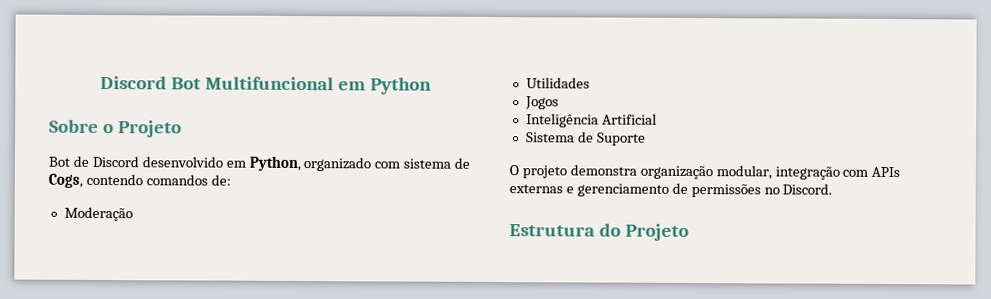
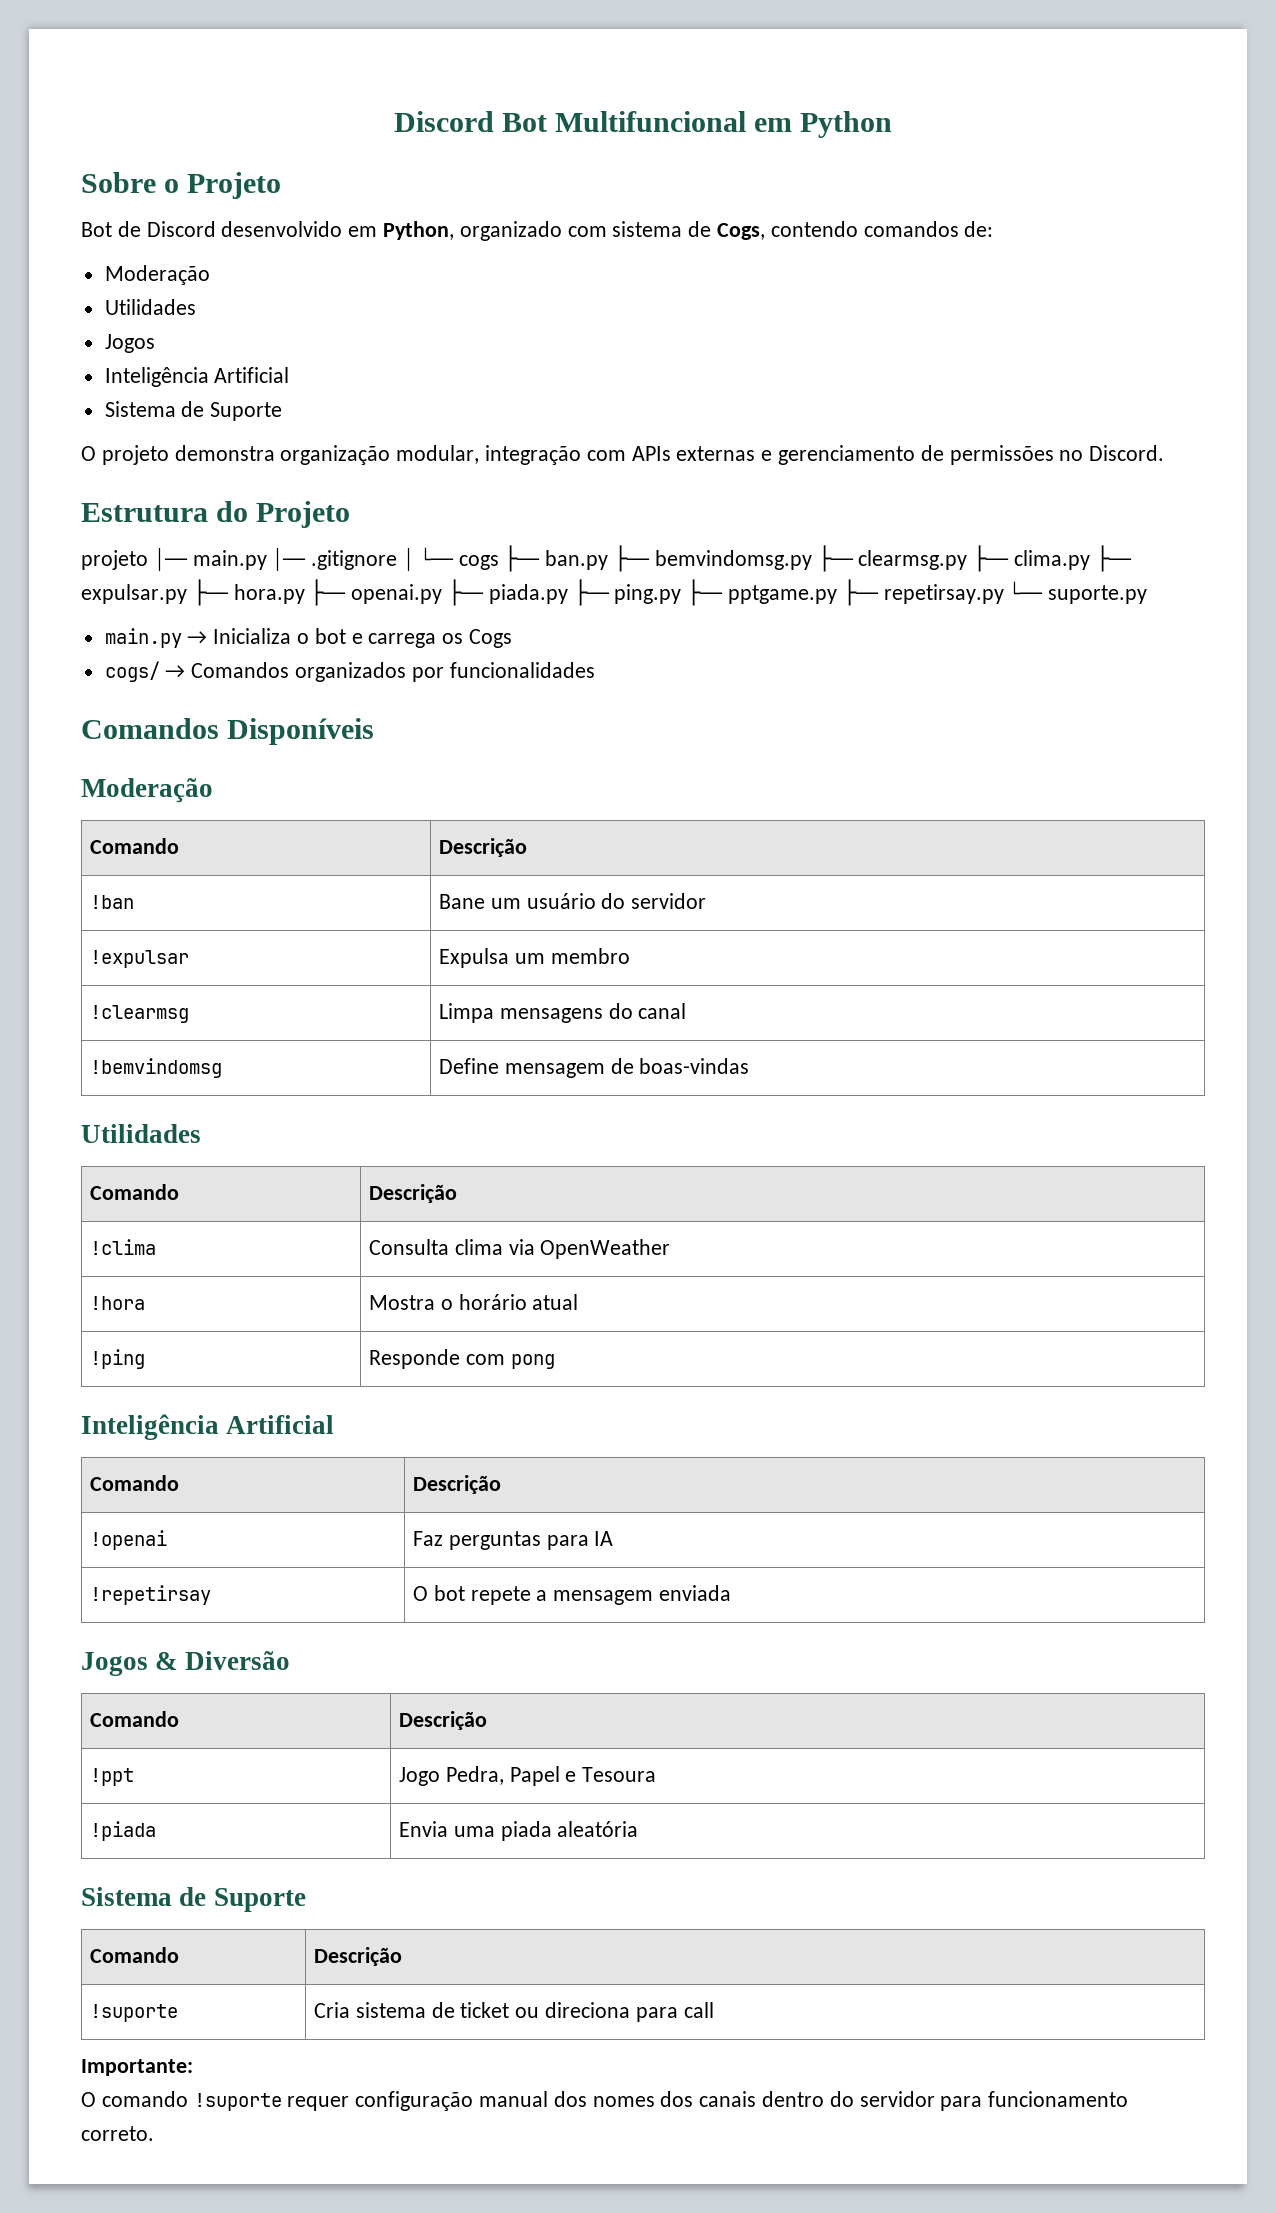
(689, 232) none -> [81,545,1132,572] [81,579,1148,606] [104,628,513,648] [104,661,595,682] [81,718,375,745] [81,778,213,803] [89,838,179,854] [438,838,527,857] [89,895,134,909] [438,893,707,909] [89,950,189,968] [438,948,630,968] [89,1005,189,1023] [438,1003,687,1023] [89,1058,222,1078] [438,1058,750,1078] [81,1124,201,1143] [89,1184,179,1200] [368,1184,457,1203] [89,1239,156,1255] [368,1239,671,1259] [89,1296,145,1310] [368,1294,579,1310] [89,1349,145,1369] [368,1349,555,1369] [81,1414,335,1440] [89,1475,179,1491] [412,1475,501,1494] [89,1530,167,1550] [412,1531,614,1550] [89,1585,211,1605] [412,1585,731,1605] [81,1651,290,1676] [89,1711,179,1727] [398,1711,487,1730] [89,1768,134,1786] [398,1766,657,1786] [89,1821,156,1841] [398,1821,639,1841] [81,1887,306,1912] [89,1947,179,1963] [313,1947,402,1966] [89,2004,178,2022] [313,2002,714,2022] [81,2059,193,2076] [81,2091,1129,2111] [81,2126,154,2141] // projeto │── main.py │── .gitignore │ └── cogs ├── ban.py ├── bemvindomsg.py ├── clearmsg.py ├── clima.py ├── expulsar.py ├── hora.py ├── openai.py ├── piada.py ├── ping.py ├── pptgame.py ├── repetirsay.py └── suporte.py // main.py → Inicializa o bot e carrega os Cogs // cogs/ → Comandos organizados por funcionalidades // Comandos Disponíveis // Moderação // Comando | Descrição // !ban | Bane um usuário do servidor // !expulsar | Expulsa um membro // !clearmsg | Limpa mensagens do canal // !bemvindomsg | Define mensagem de boas-vindas // Utilidades // Comando | Descrição // !clima | Consulta clima via OpenWeather // !hora | Mostra o horário atual // !ping | Responde com pong // Inteligência Artificial // Comando | Descrição // !openai | Faz perguntas para IA // !repetirsay | O bot repete a mensagem enviada // Jogos & Diversão // Comando | Descrição // !ppt | Jogo Pedra, Papel e Tesoura // !piada | Envia uma piada aleatória // Sistema de Suporte // Comando | Descrição // !suporte | Cria sistema de ticket ou direciona para call // Importante: // O comando !suporte requer configuração manual dos nomes dos canais dentro do servidor para funcionamento correto.

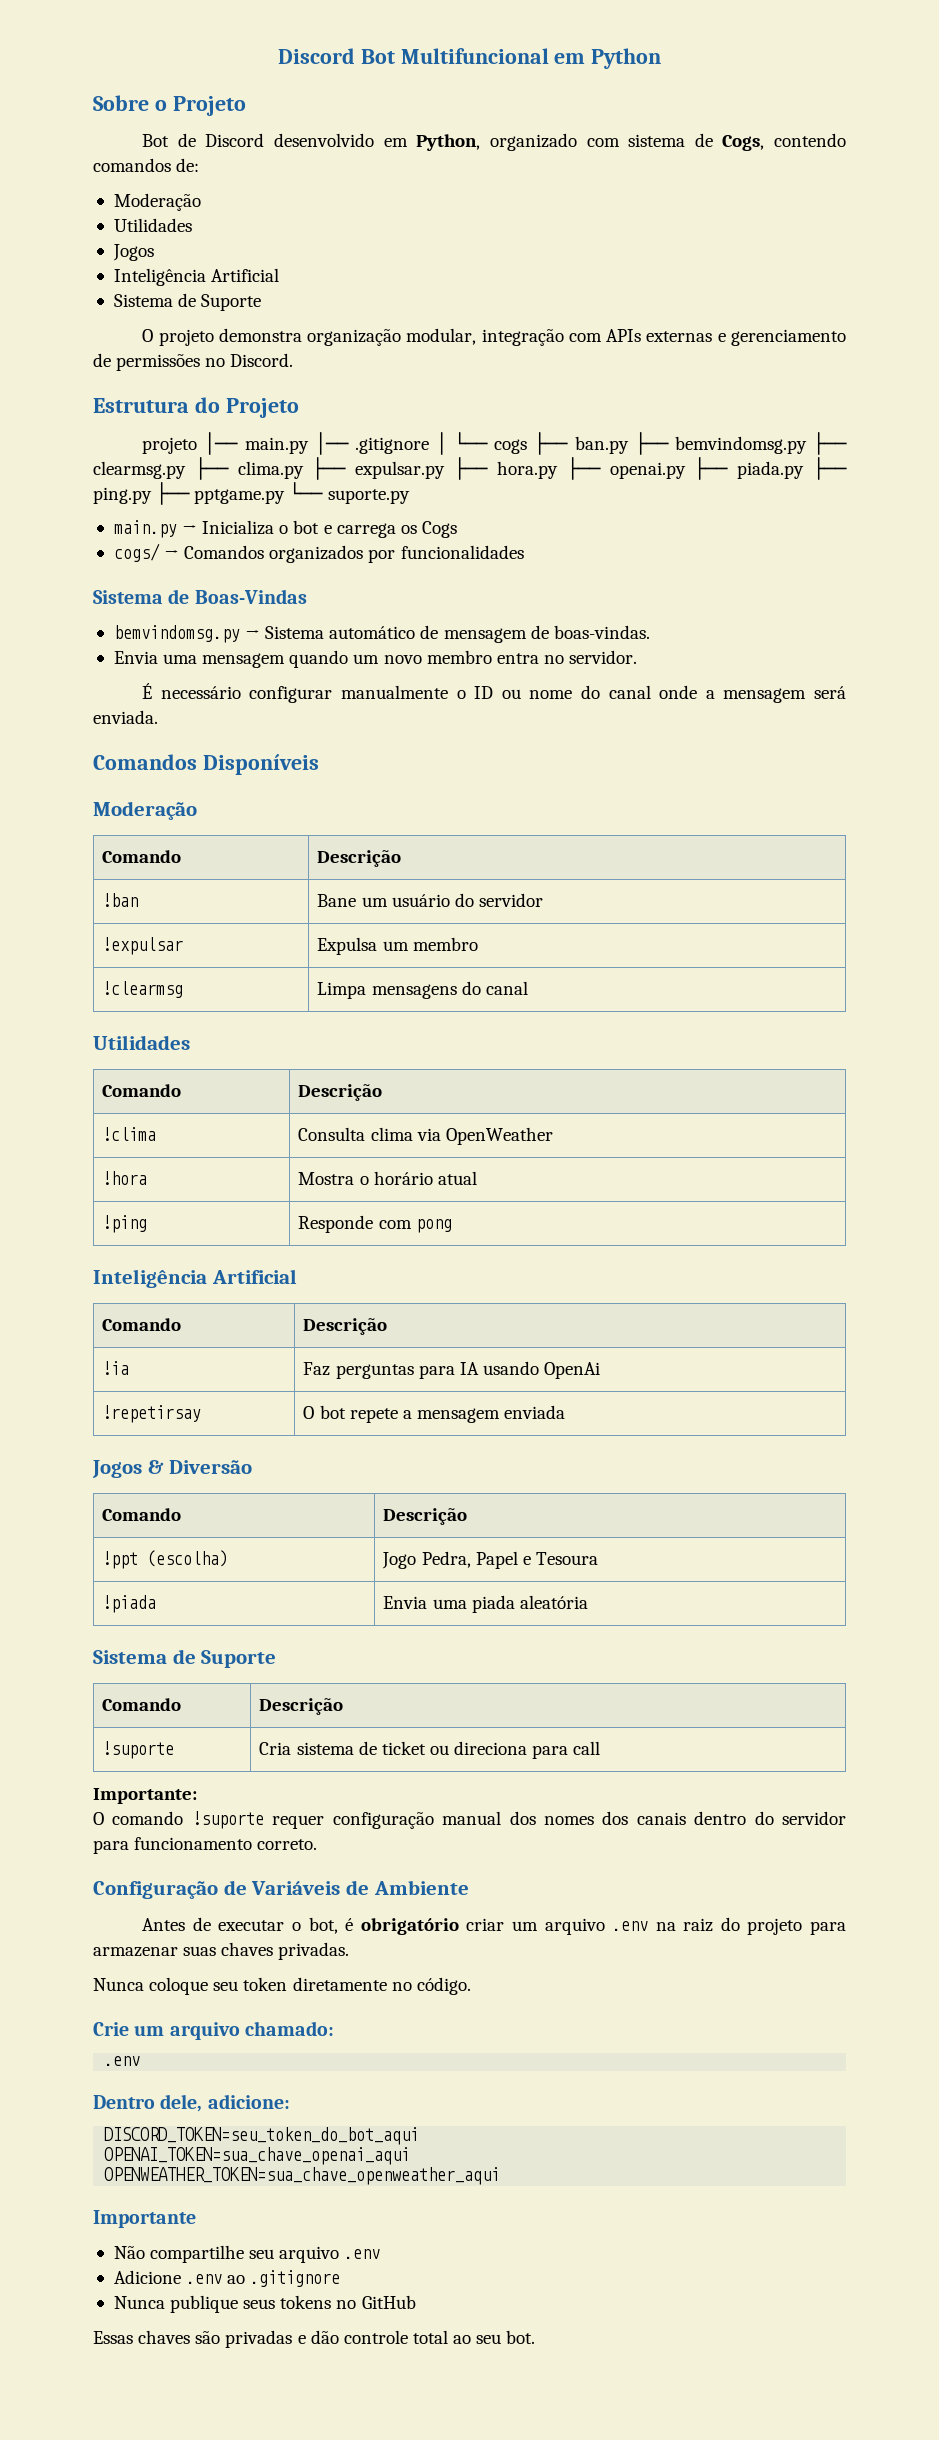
[842,579,1004,606] ├── repetirsay.py -> (286, 496) none
(595, 670) none -> [93,589,307,604] [113,625,650,643] [113,650,638,668] [142,683,846,703] [93,710,158,724] // Sistema de Boas-Vindas // bemvindomsg.py → Sistema automático de mensagem de boas-vindas. // Envia uma mensagem quando um novo membro entra no servidor. // É necessário configurar manualmente o ID ou nome do canal onde a mensagem será enviada.
[89,1058,222,1078] [438,1058,750,1078] // !bemvindomsg | Define mensagem de boas-vindas -> (528, 988) none
[89,1530,167,1550] !openai -> [102,1361,130,1375] !ia
(614, 1538) none -> [482,1361,601,1379] usando OpenAi
(134, 1777) none -> [147,1550,229,1567] (escolha)
(154, 2133) none -> [93,1880,469,1899] [142,1917,846,1935] [93,1942,350,1960] [93,1977,471,1995] [93,2021,335,2040] [104,2056,141,2066] [93,2094,290,2112] [104,2127,420,2145] [104,2147,411,2165] [104,2167,501,2185] [93,2210,196,2228] [113,2245,381,2263] [113,2270,341,2287] [113,2295,416,2313] [93,2330,536,2348] // Configuração de Variáveis de Ambiente // Antes de executar o bot, é obrigatório criar um arquivo .env na raiz do projeto para armazenar suas chaves privadas. // Nunca coloque seu token diretamente no código. // Crie um arquivo chamado: // .env // Dentro dele, adicione: // DISCORD_TOKEN=seu_token_do_bot_aqui // OPENAI_TOKEN=sua_chave_openai_aqui // OPENWEATHER_TOKEN=sua_chave_openweather_aqui // Importante // Não compartilhe seu arquivo .env // Adicione .env ao .gitignore // Nunca publique seus tokens no GitHub // Essas chaves são privadas e dão controle total ao seu bot.

